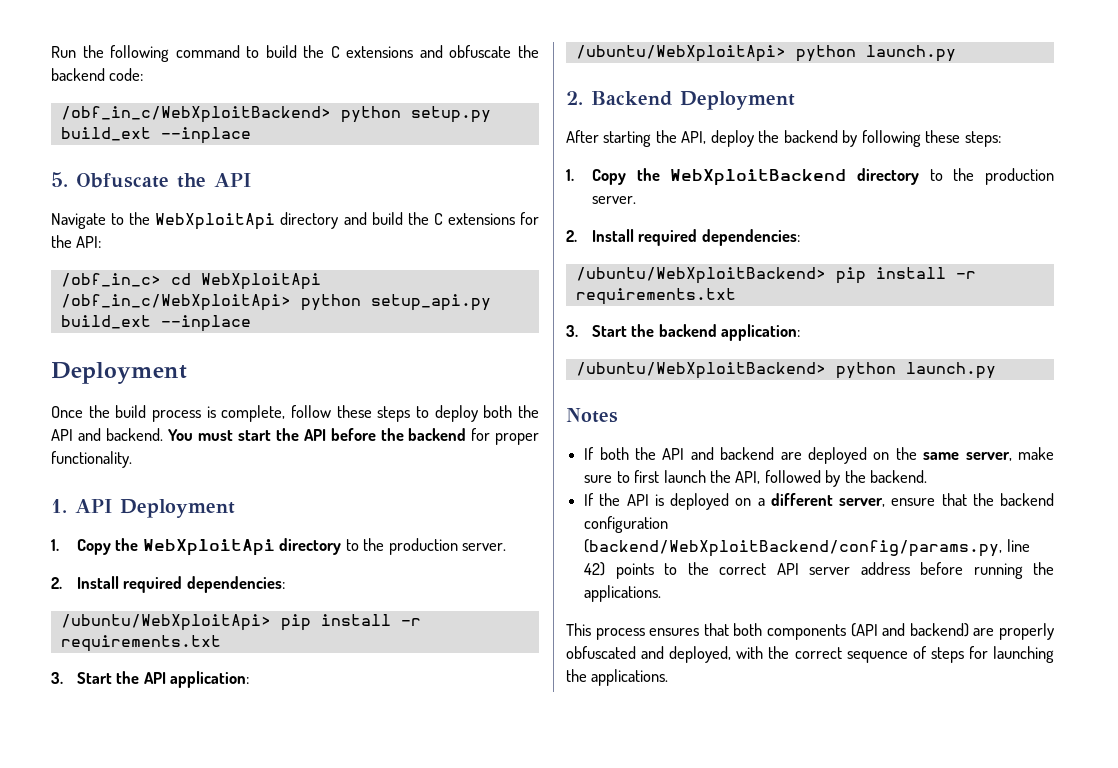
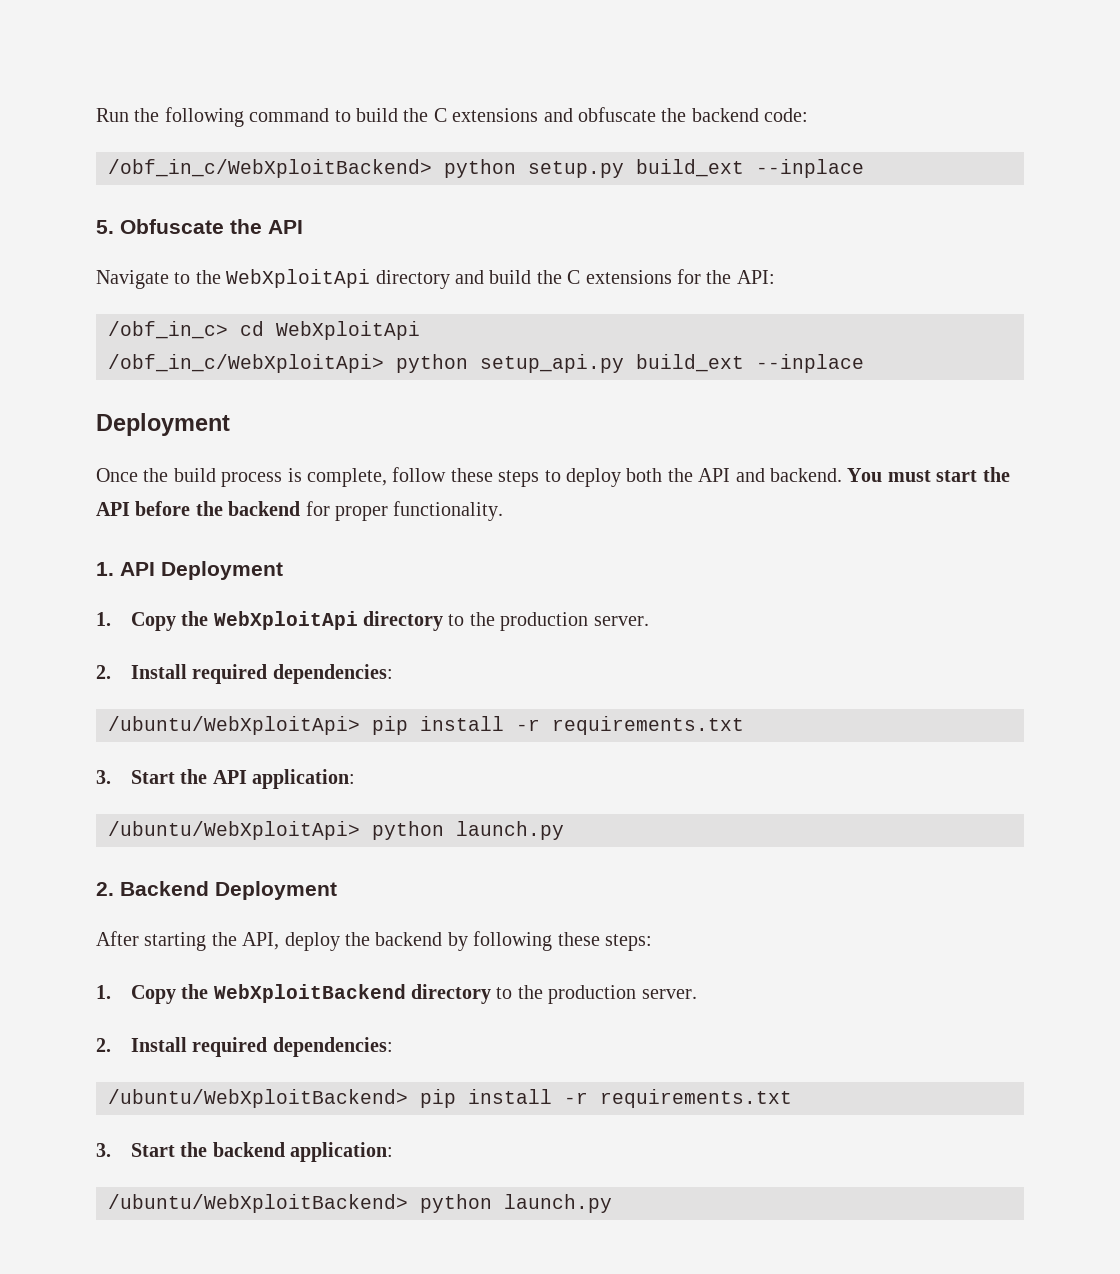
[566,408,618,423] [584,447,1055,464] [584,470,928,487] [584,493,1054,510] [584,516,669,533] [584,539,1030,557] [584,562,1054,579] [584,585,662,602] [566,623,1054,640] [566,646,1054,663] [566,669,669,686] // Notes // If both the API and backend are deployed on the same server, make sure to first launch the API, followed by the backend. // If the API is deployed on a different server, ensure that the backend configuration (backend/WebXploitBackend/config/params.py, line 42) points to the correct API server address before running the applications. // This process ensures that both components (API and backend) are properly obfuscated and deployed, with the correct sequence of steps for launching the applications. -> (612, 1203) none

